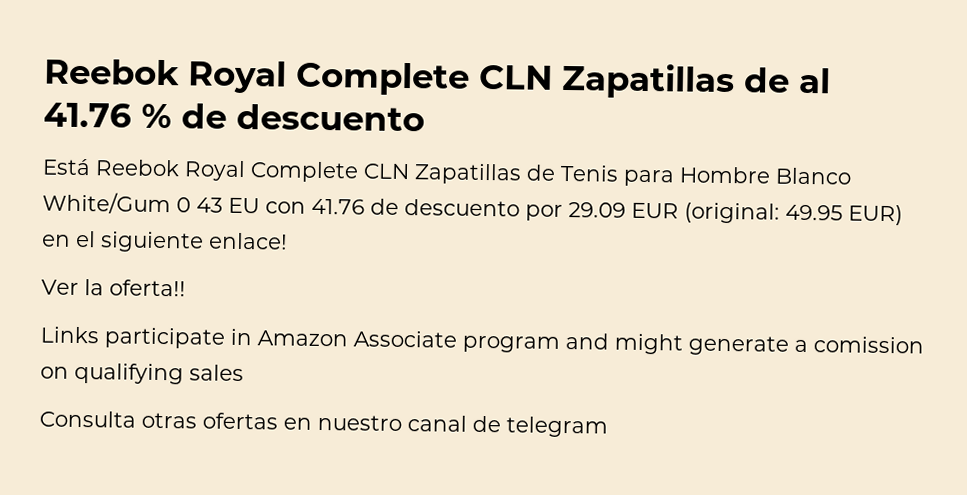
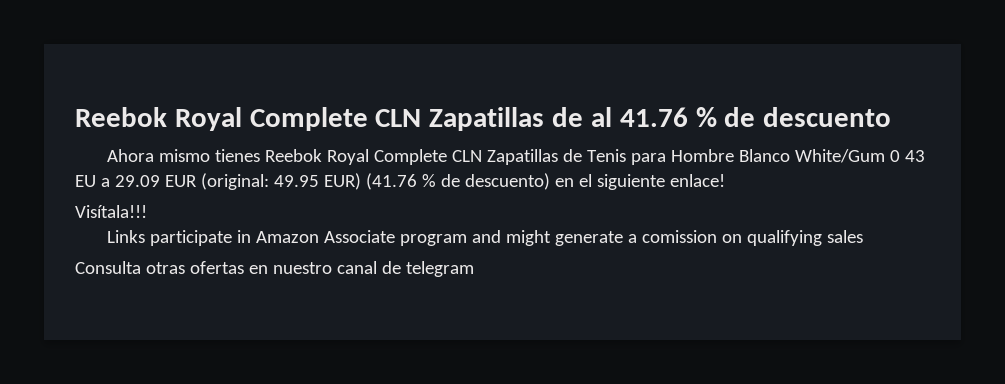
[42,158,91,176] Está -> [107,149,261,162] Ahora mismo tienes
[265,198,563,221] con 41.76 de descuento por -> [100,178,110,187] a
(903, 215) none -> [365,173,550,190] (41.76 % de descuento)
[41,279,186,297] Ver la oferta!! -> [75,205,147,218] Visítala!!!

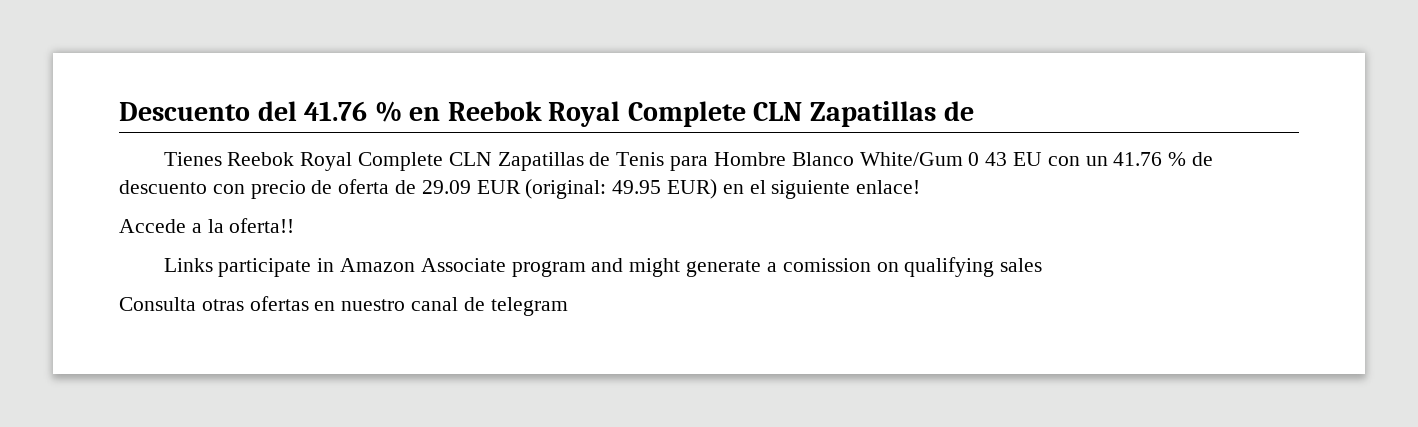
[75,107,892,131] [107,149,261,162] Reebok Royal Complete CLN Zapatillas de al 41.76 % de descuento // Ahora mismo tienes -> [119,101,974,127] [163,152,222,166] Descuento del 41.76 % en Reebok Royal Complete CLN Zapatillas de // Tienes
[100,178,110,187] a -> [1047,152,1213,166] [119,179,417,199] con un 41.76 % de descuento con precio de oferta de
[365,173,550,190] (41.76 % de descuento) -> (718, 189) none
[75,205,147,218] Visítala!!! -> [119,218,295,233] Accede a la oferta!!

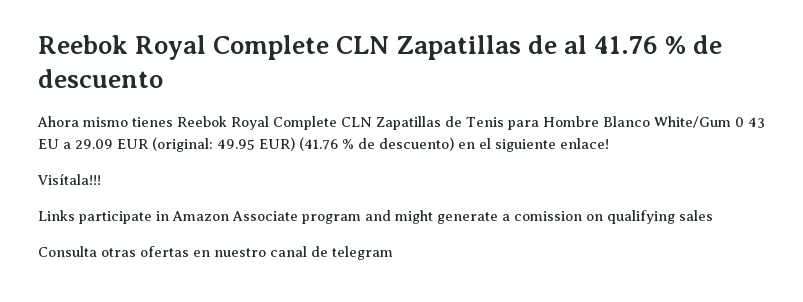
[119,101,974,127] [163,152,222,166] Descuento del 41.76 % en Reebok Royal Complete CLN Zapatillas de // Tienes -> [38,35,723,60] [38,69,163,88] [37,116,173,127] Reebok Royal Complete CLN Zapatillas de al 41.76 % de descuento // Ahora mismo tienes
[1047,152,1213,166] [119,179,417,199] con un 41.76 % de descuento con precio de oferta de -> [63,142,71,149] a
(718, 189) none -> [299,137,454,151] (41.76 % de descuento)
[119,218,295,233] Accede a la oferta!! -> [37,173,101,185] Visítala!!!

